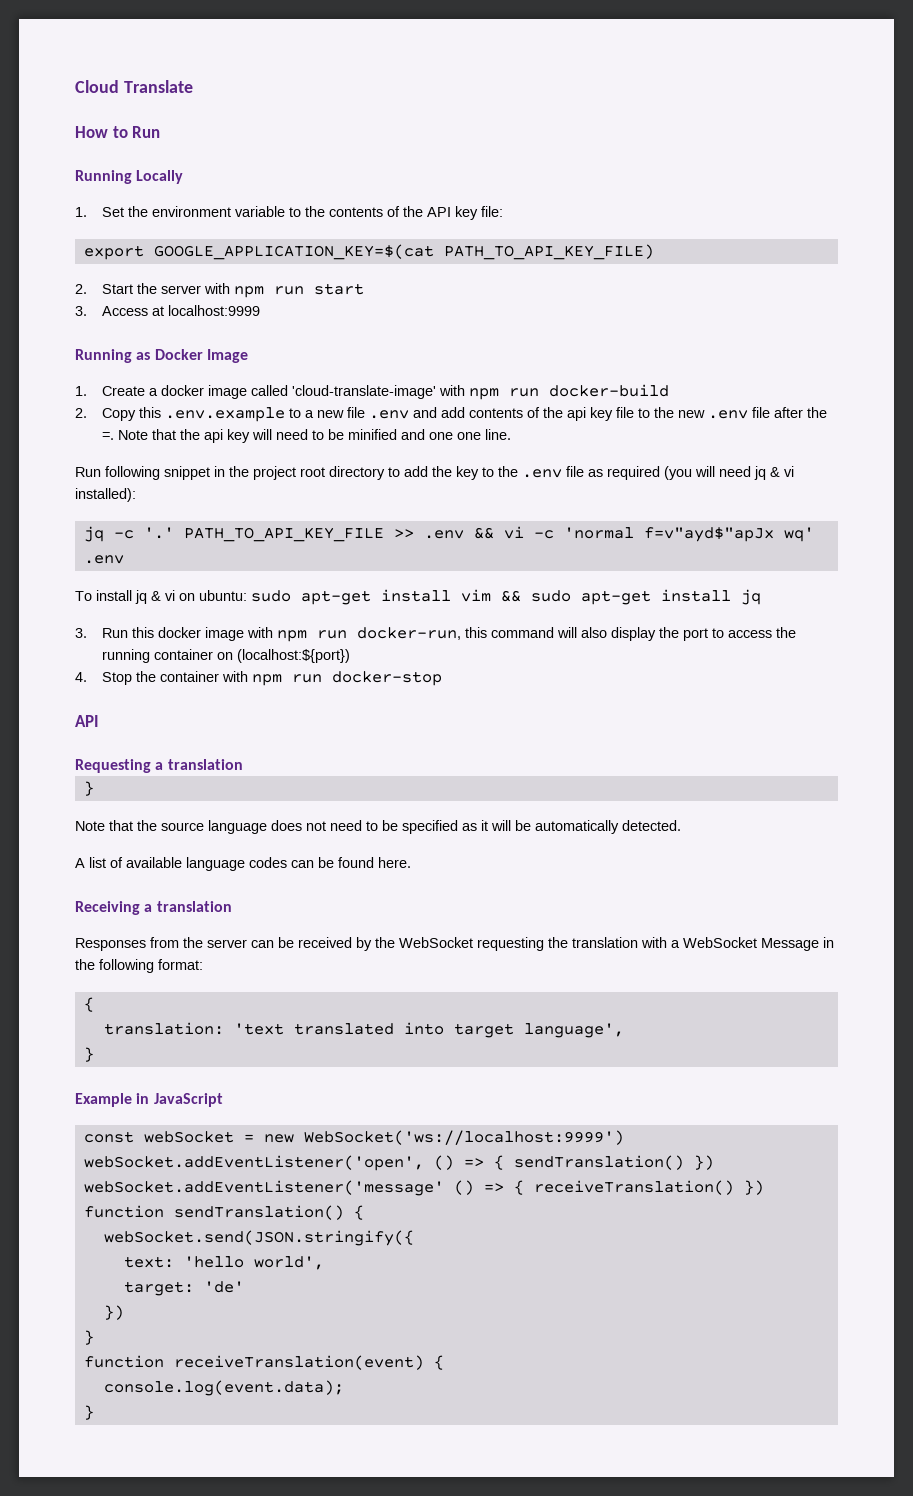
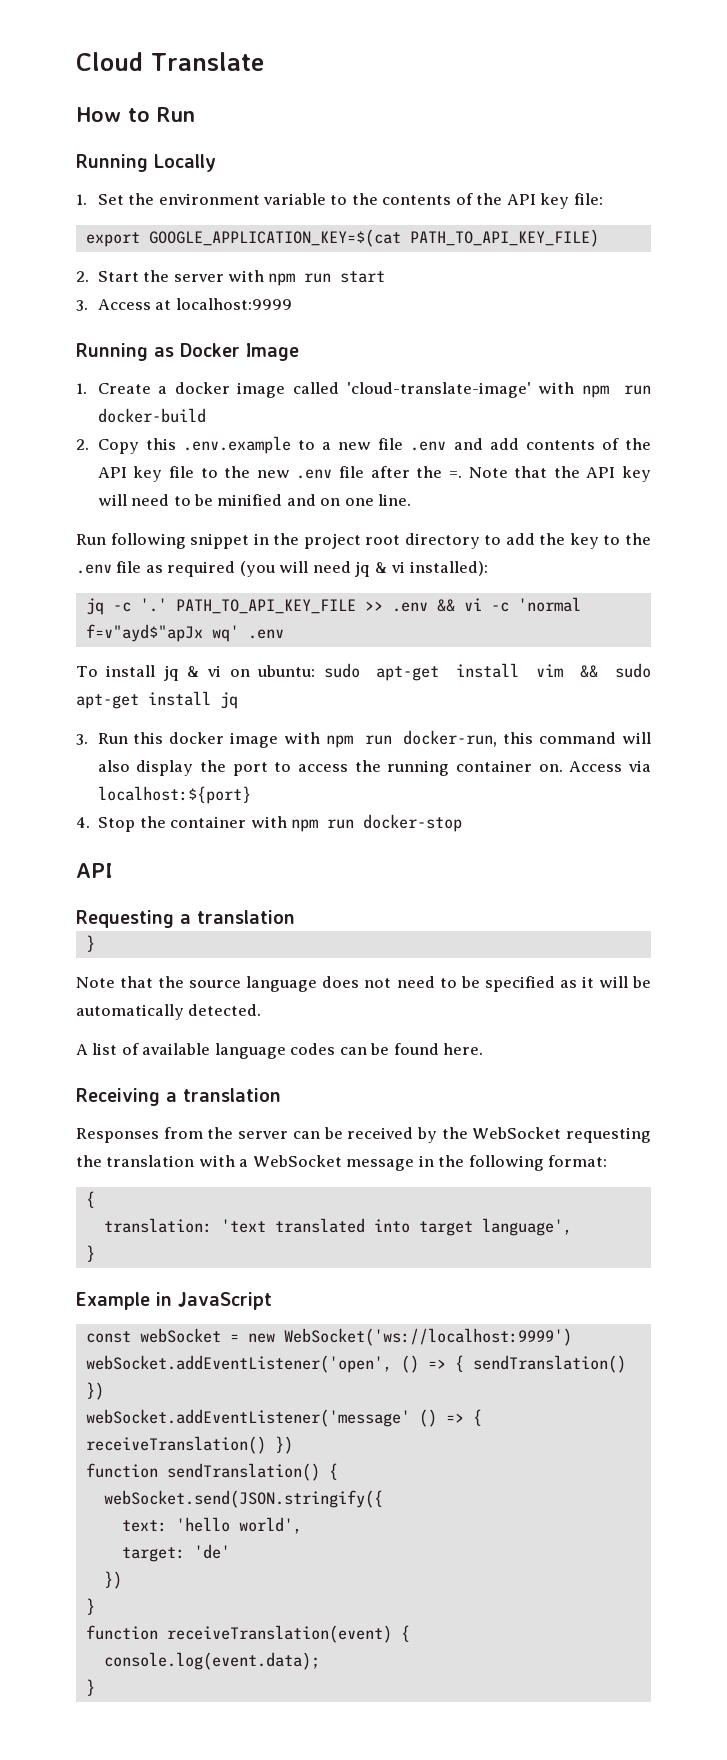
[567,407,587,421] api -> [97,467,127,478] API
[204,429,224,443] api -> [586,467,616,478] API
[429,432,454,440] one -> [320,498,341,506] on
[217,649,351,663] on (localhost:${port}) -> [538,760,651,772] [97,786,251,804] on. Access via localhost:${port}
[761,938,819,951] Message -> [346,1159,415,1171] message

